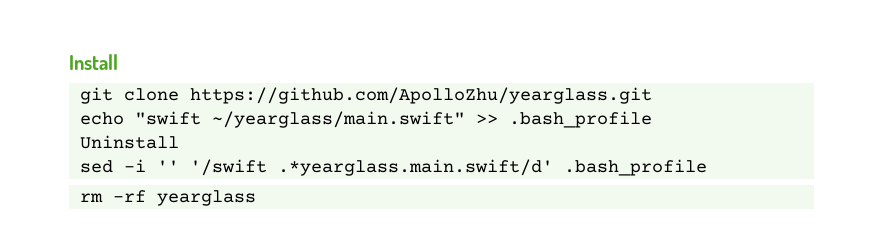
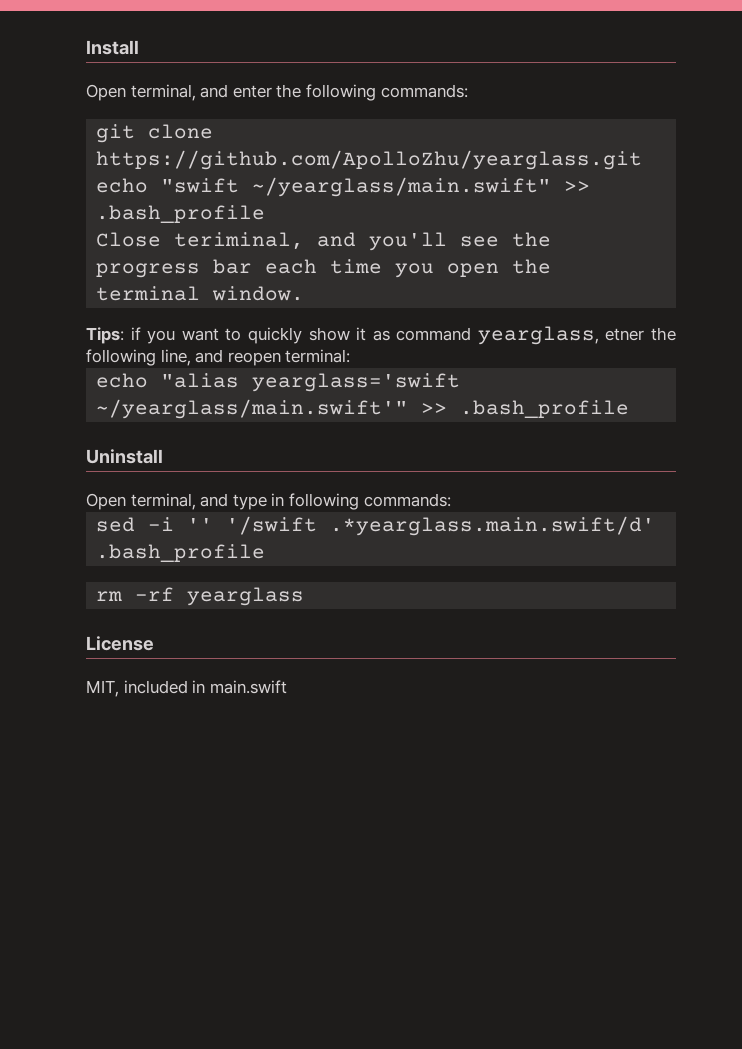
(118, 62) none -> [86,84,468,101] // Open terminal, and enter the following commands:
[79,135,179,149] Uninstall -> [96,232,552,251] [96,259,552,278] [96,286,305,301] [86,326,676,345] [86,349,351,366] [96,373,461,392] [96,399,630,419] [86,449,163,464] [86,493,451,510] Close teriminal, and you'll see the progress bar each time you open the terminal window. // Tips: if you want to quickly show it as command yearglass, etner the following line, and reopen terminal: // echo "alias yearglass='swift ~/yearglass/main.swift'" >> .bash_profile // Uninstall // Open terminal, and type in following commands:
(256, 198) none -> [86,636,154,651] [86,680,287,697] // License // MIT, included in main.swift

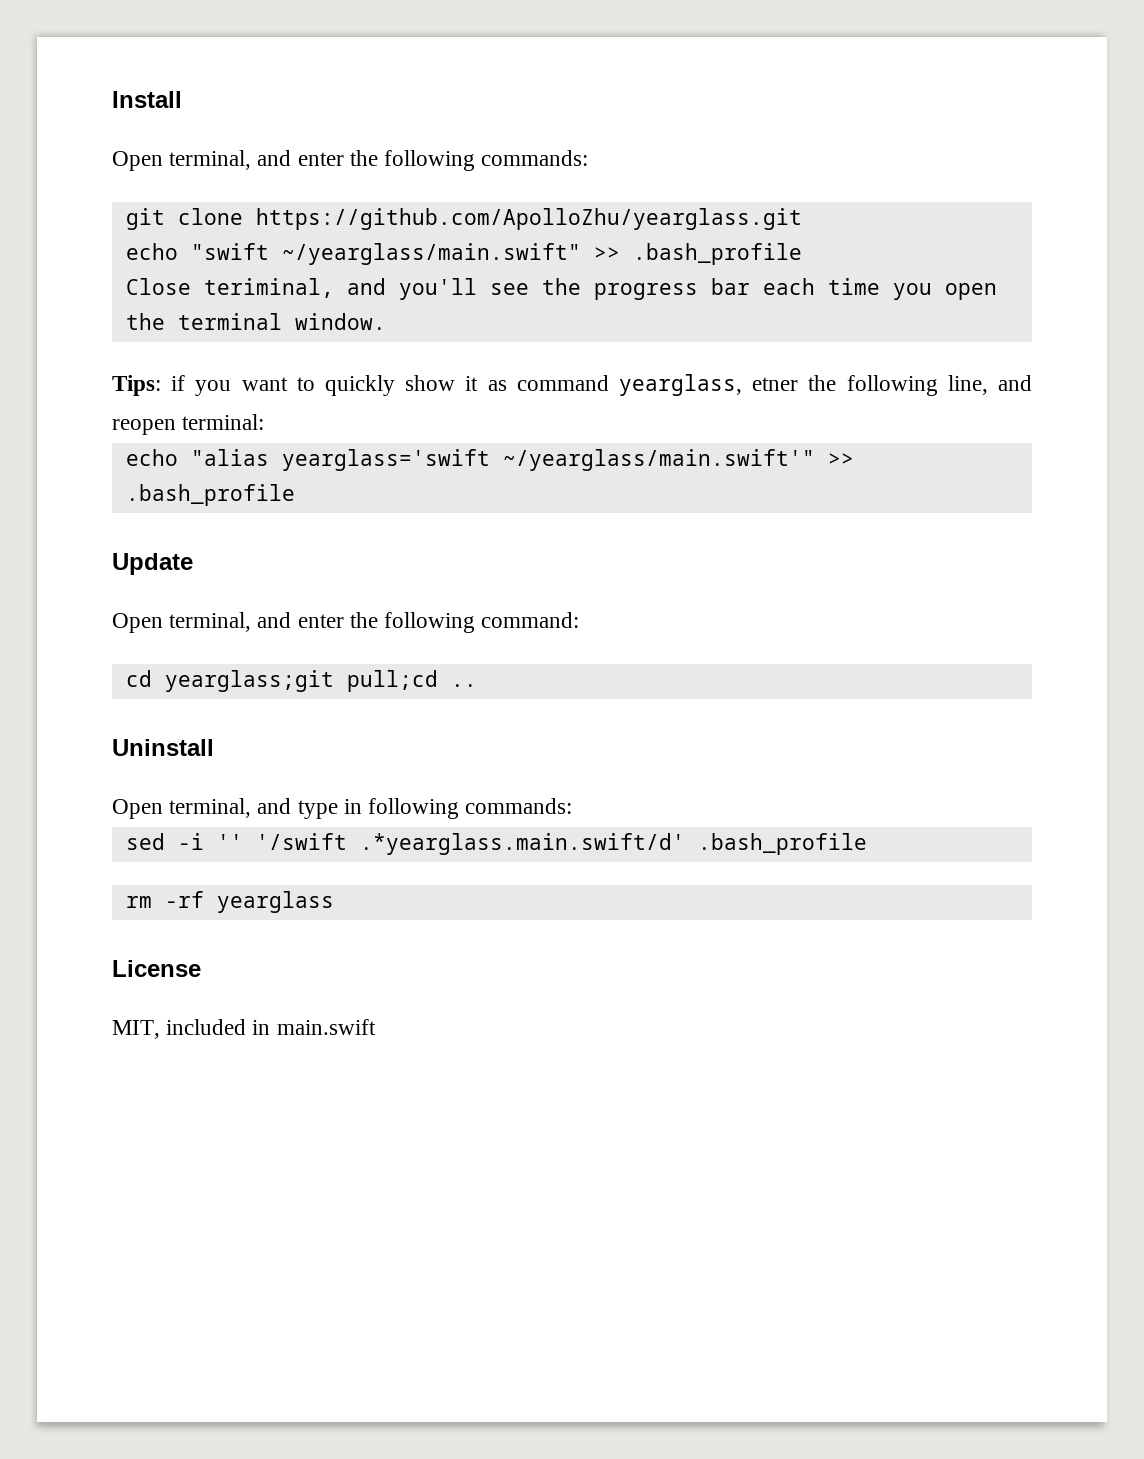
(630, 409) none -> [112,553,193,575] [112,612,580,633] [125,670,477,692] // Update // Open terminal, and enter the following command: // cd yearglass;git pull;cd ..

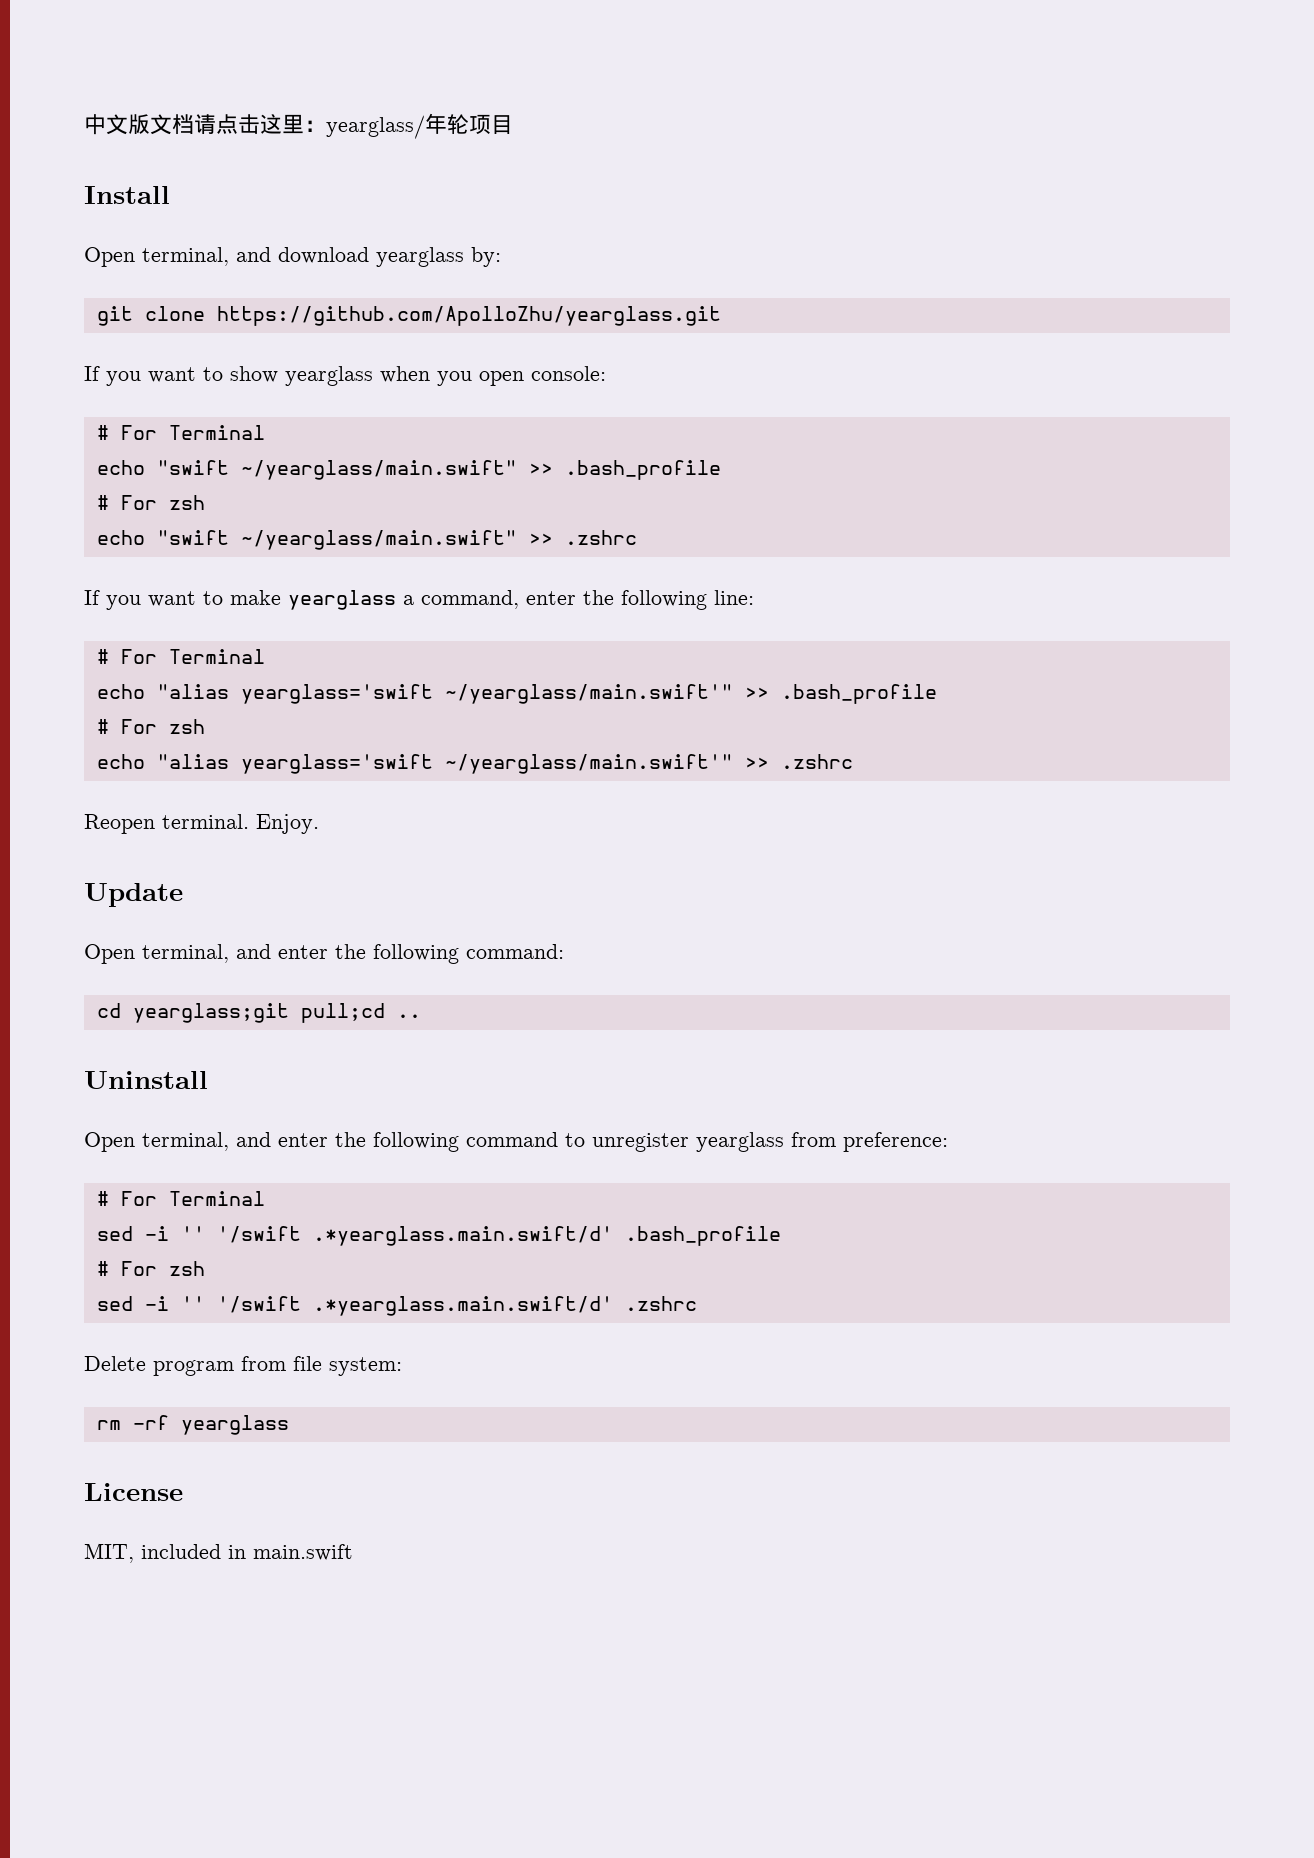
(112, 99) none -> [84,113,513,139] 中文版文档请点击这里：yearglass/年轮项目 //
[297,150,589,171] enter the following commands: -> [278,247,501,267] download yearglass by:
(802, 219) none -> [84,366,606,386] [96,425,265,440] // If you want to show yearglass when you open console: // # For Terminal
[125,278,997,300] [125,313,386,330] [112,374,1032,396] [112,414,265,435] Close teriminal, and you'll see the progress bar each time you open the terminal window. // Tips: if you want to quickly show it as command yearglass, etner the following line, and reopen terminal: -> [96,495,205,510] [96,530,637,550] [84,590,754,610] [96,649,265,664] # For zsh // echo "swift ~/yearglass/main.swift" >> .zshrc // If you want to make yearglass a command, enter the following line: // # For Terminal
(295, 495) none -> [96,719,205,734] [96,754,853,774] [84,814,319,834] // # For zsh // echo "alias yearglass='swift ~/yearglass/main.swift'" >> .zshrc // Reopen terminal. Enjoy.
[297,798,573,819] type in following commands: -> [278,1132,948,1152] [96,1191,265,1206] enter the following command to unregister yearglass from preference: // # For Terminal
(867, 844) none -> [96,1261,205,1276] [96,1296,697,1316] [84,1356,402,1376] // # For zsh // sed -i '' '/swift .*yearglass.main.swift/d' .zshrc // Delete program from file system:

